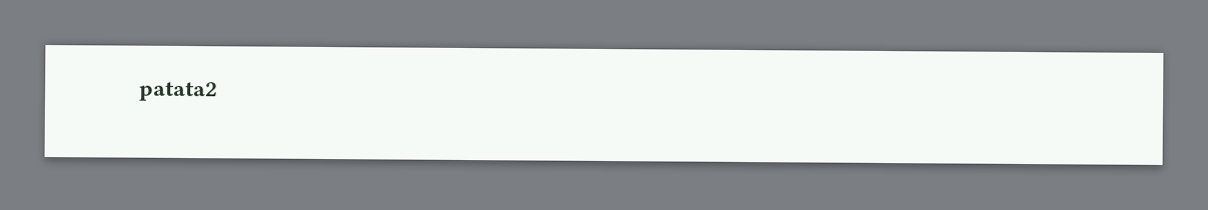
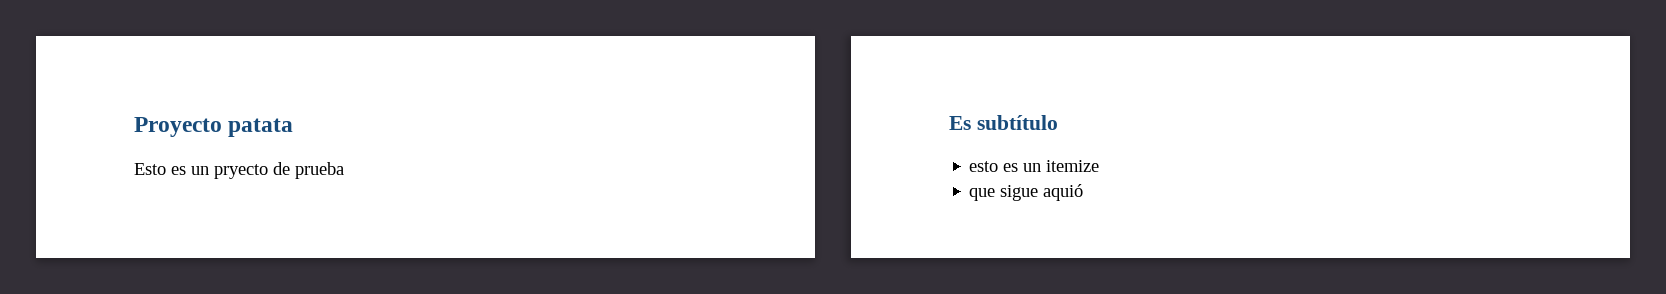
[139,81,218,102] patata2 -> [134,117,294,137] [134,162,344,179] [949,115,1058,130] [969,160,1100,172] [969,184,1084,201] Proyecto patata // Esto es un pryecto de prueba // Es subtítulo // esto es un itemize // que sigue aquió

